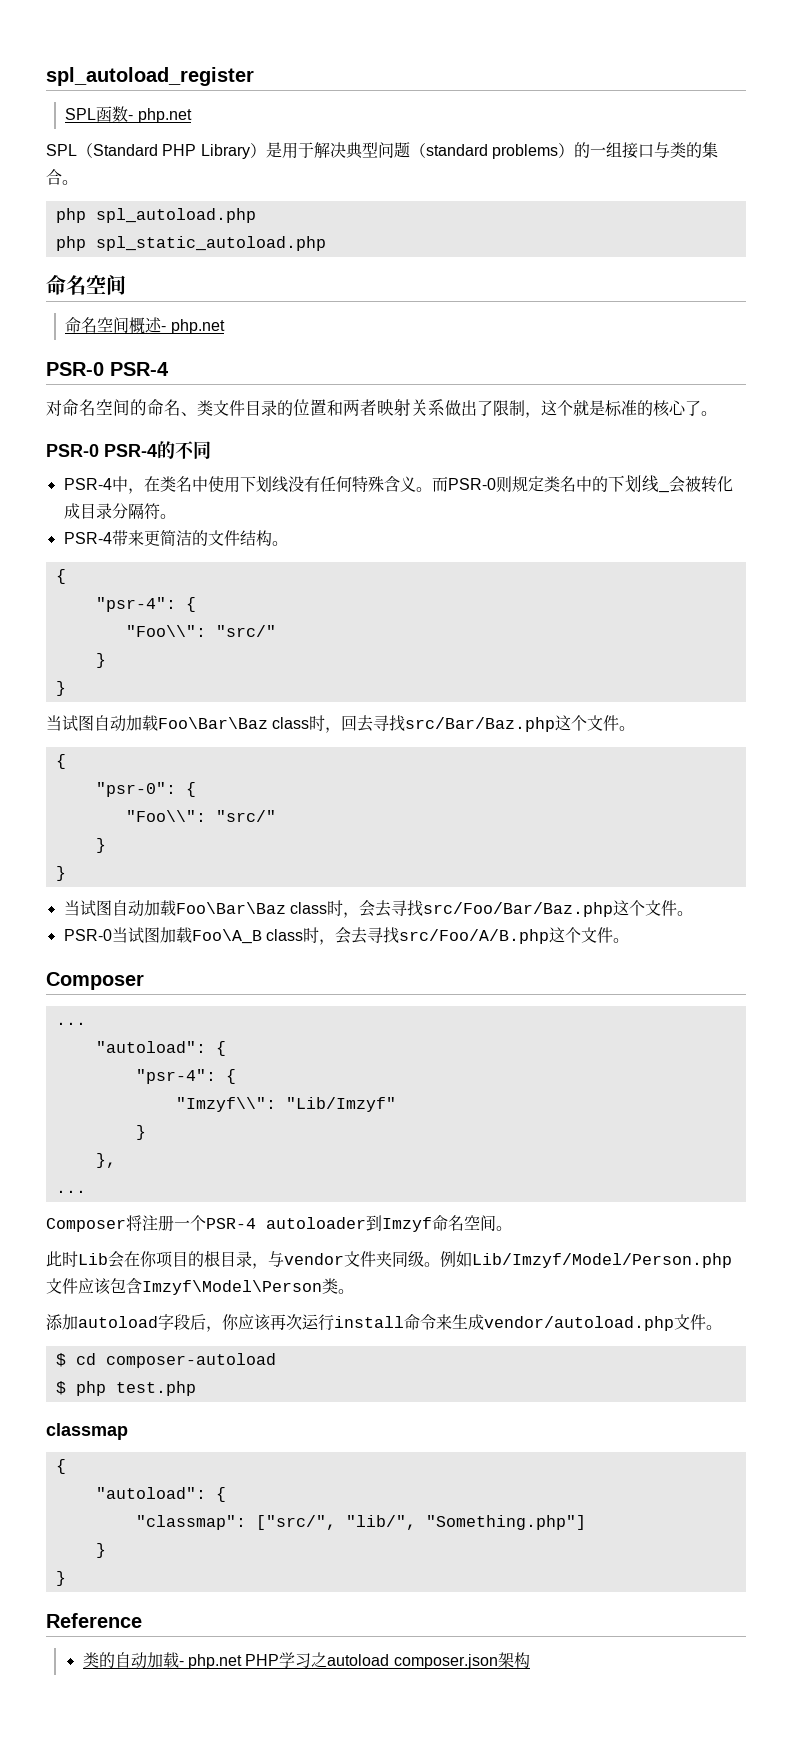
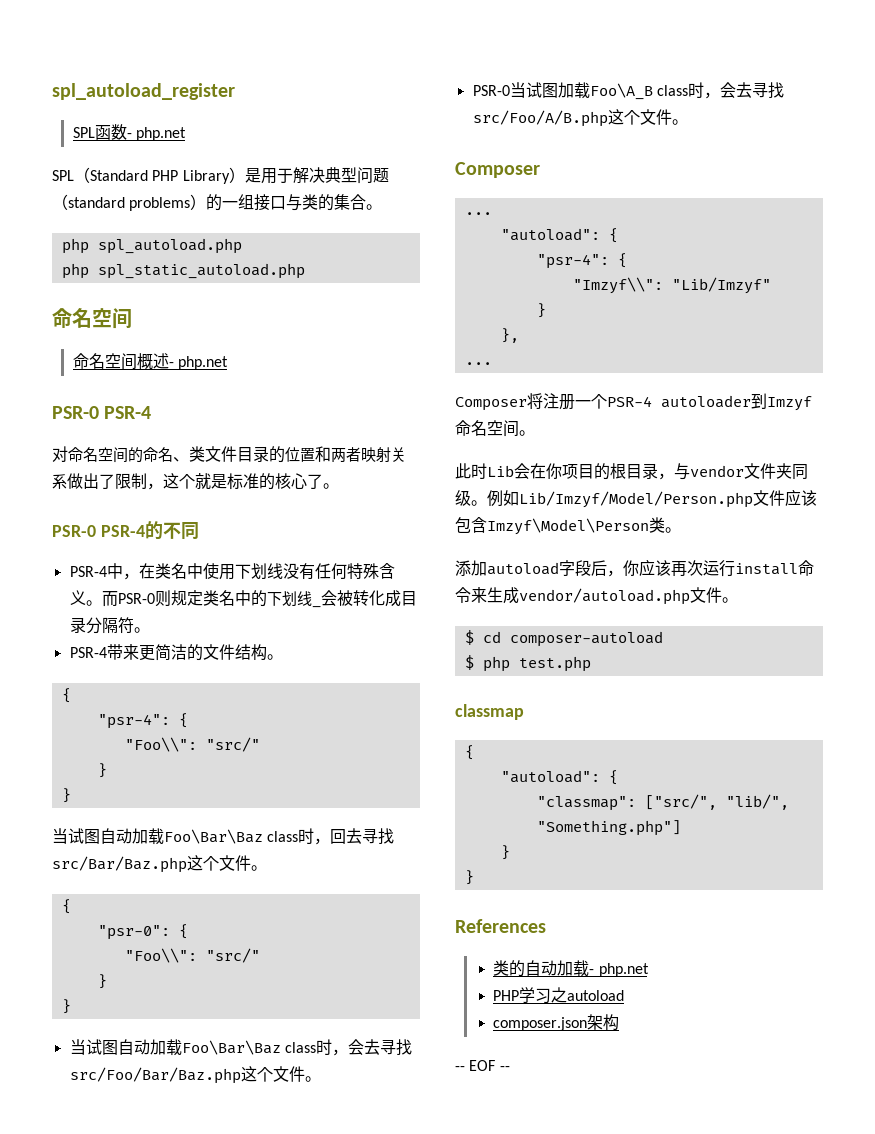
[46,1613,142,1628] Reference -> [455,919,546,933] References
(243, 1661) none -> (649, 970) //
(390, 1660) none -> (625, 995) //
(530, 1660) none -> [455,1060,510,1071] // -- EOF --

